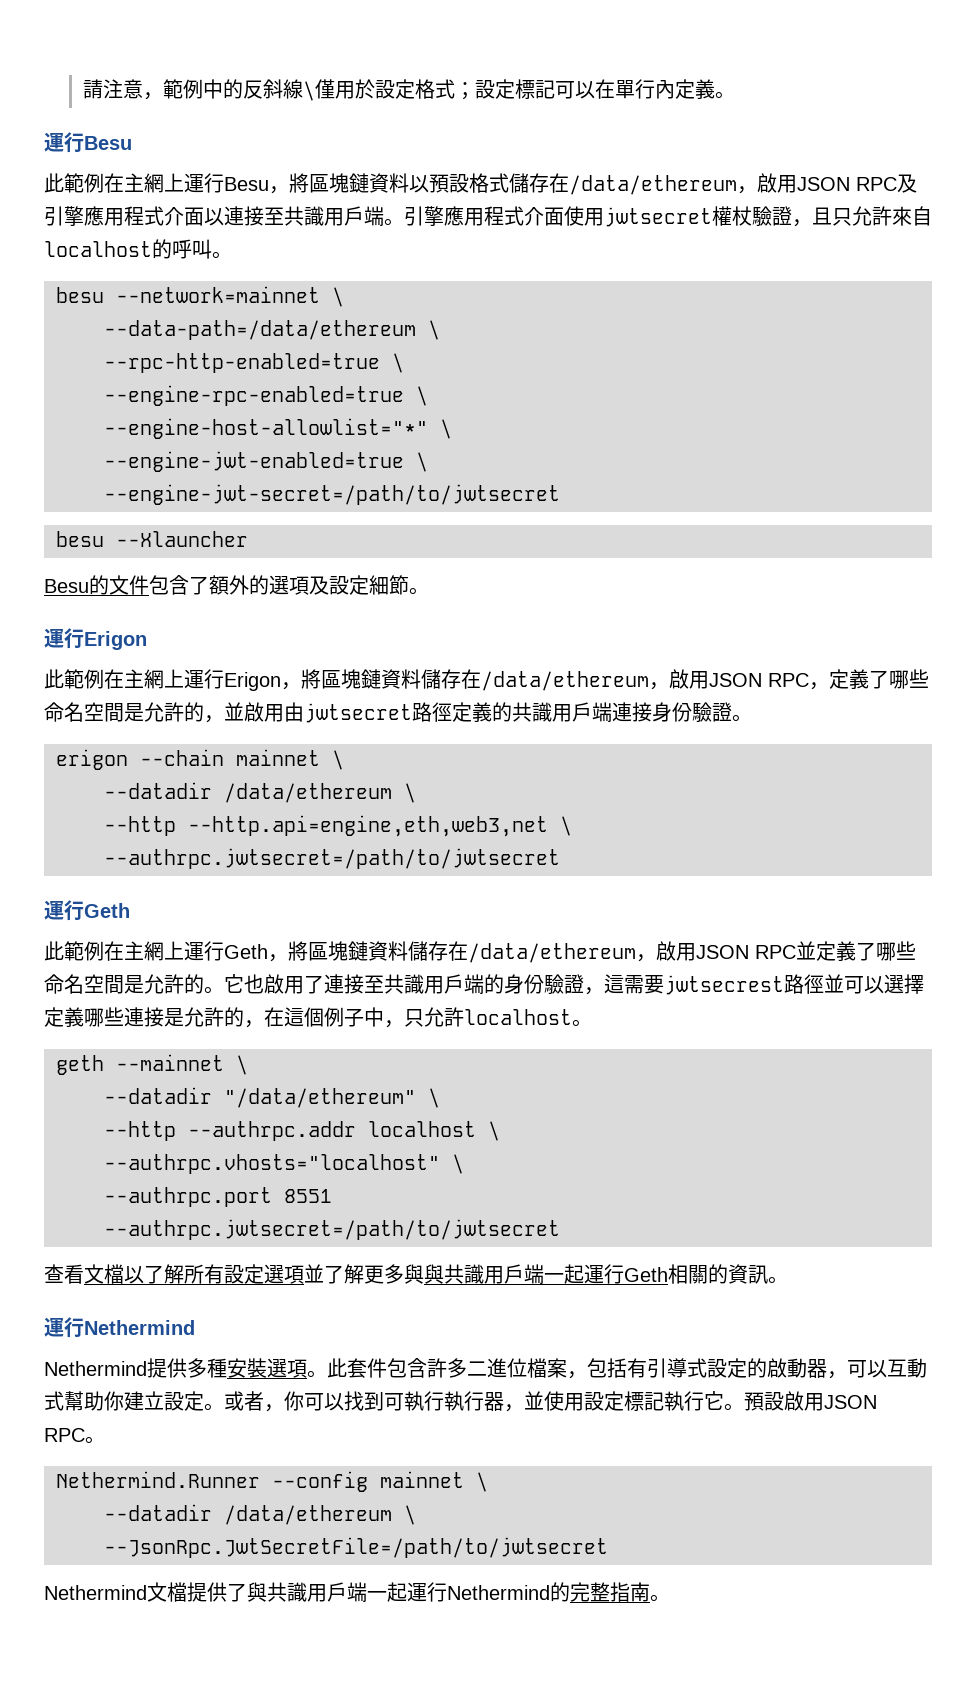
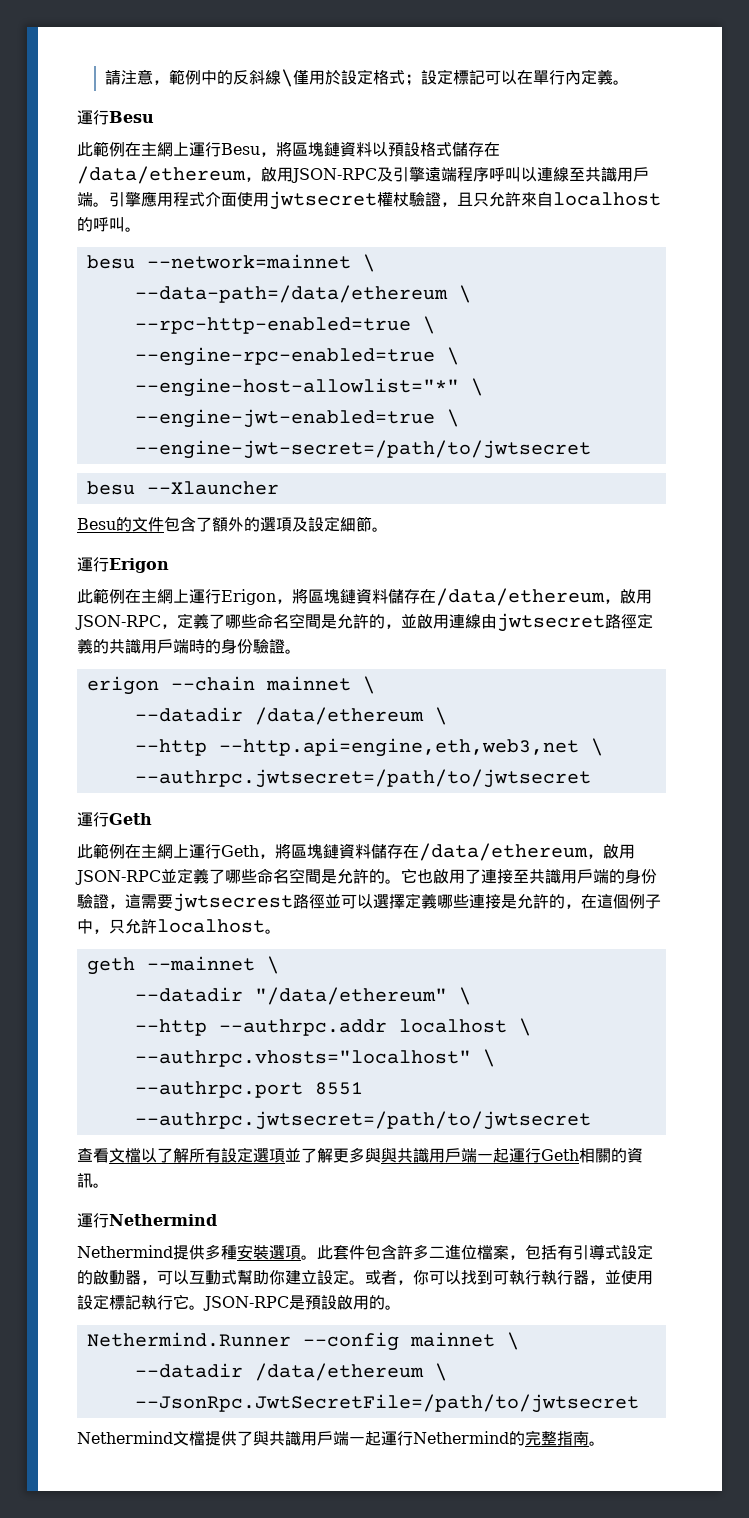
[797,174,917,193] [44,206,264,226] JSON RPC及引擎應用程式介面以連接 -> [291,167,569,183] JSON-RPC及引擎遠端程序呼叫以連線
[709,673,809,687] JSON RPC -> [75,615,161,630] JSON-RPC
(284, 713) none -> [449,614,481,629] 連線
[612,702,652,722] 連接 -> [189,639,221,654] 時的
[696,945,796,959] JSON RPC -> [75,870,161,885] JSON-RPC
(744, 1407) none -> [203,1295,305,1311] JSON-RPC是
[824,1395,877,1409] [44,1428,85,1442] JSON RPC -> [369,1295,385,1310] 的

